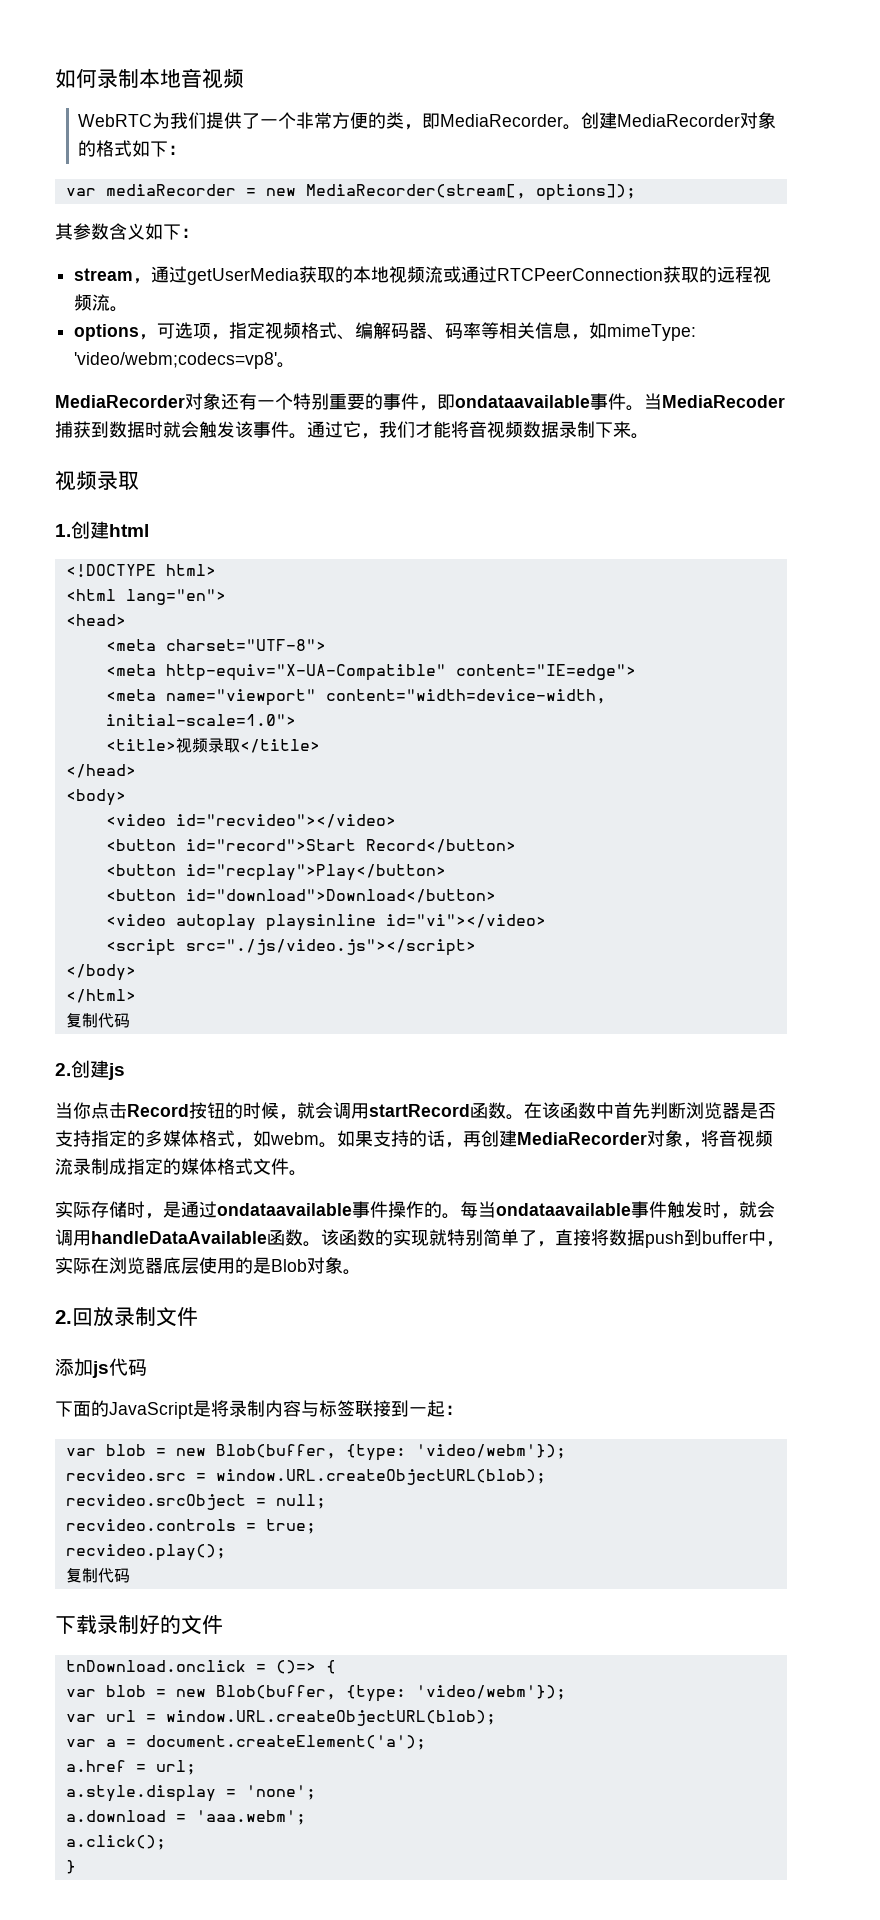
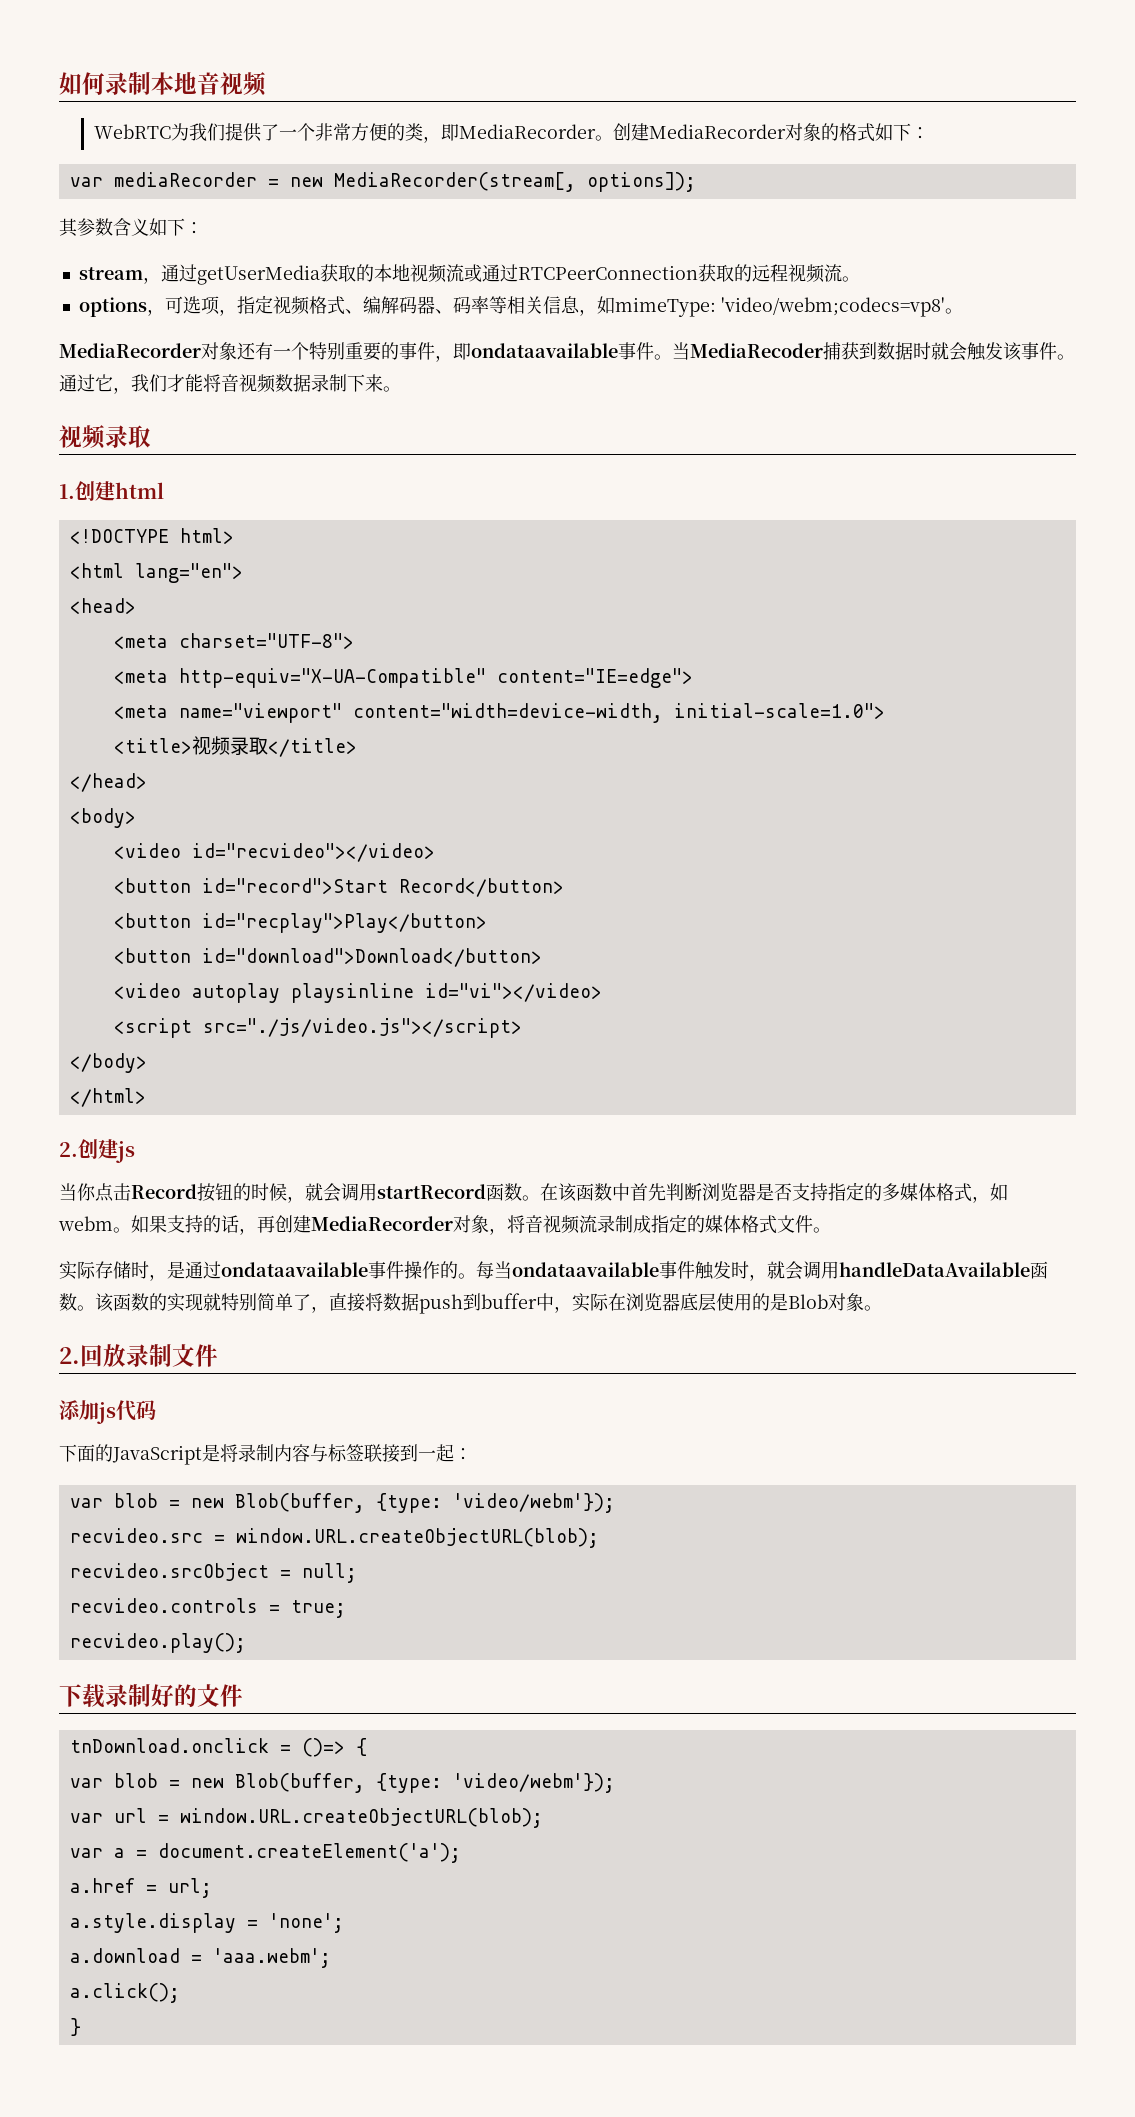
[65,1013,130,1028] // 复制代码 -> (146, 1097) none
[65,1568,130,1583] // 复制代码 -> (246, 1643) none

